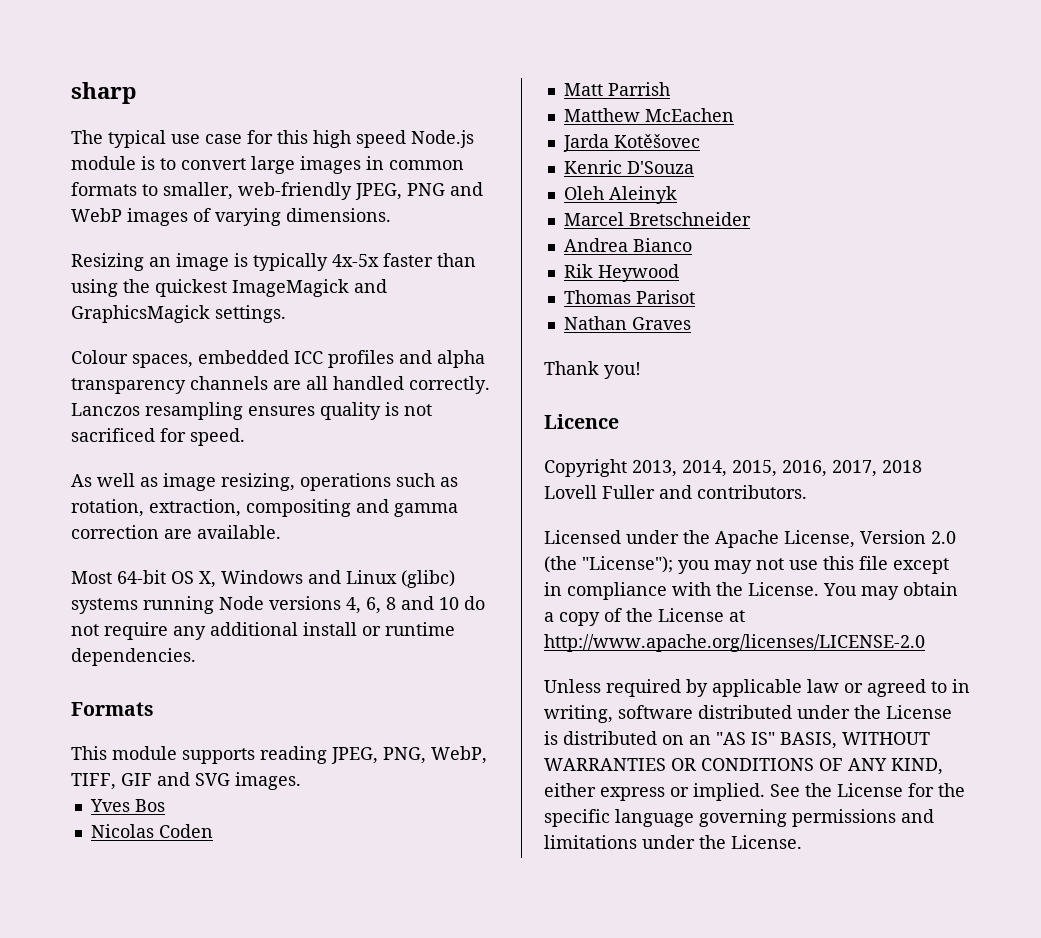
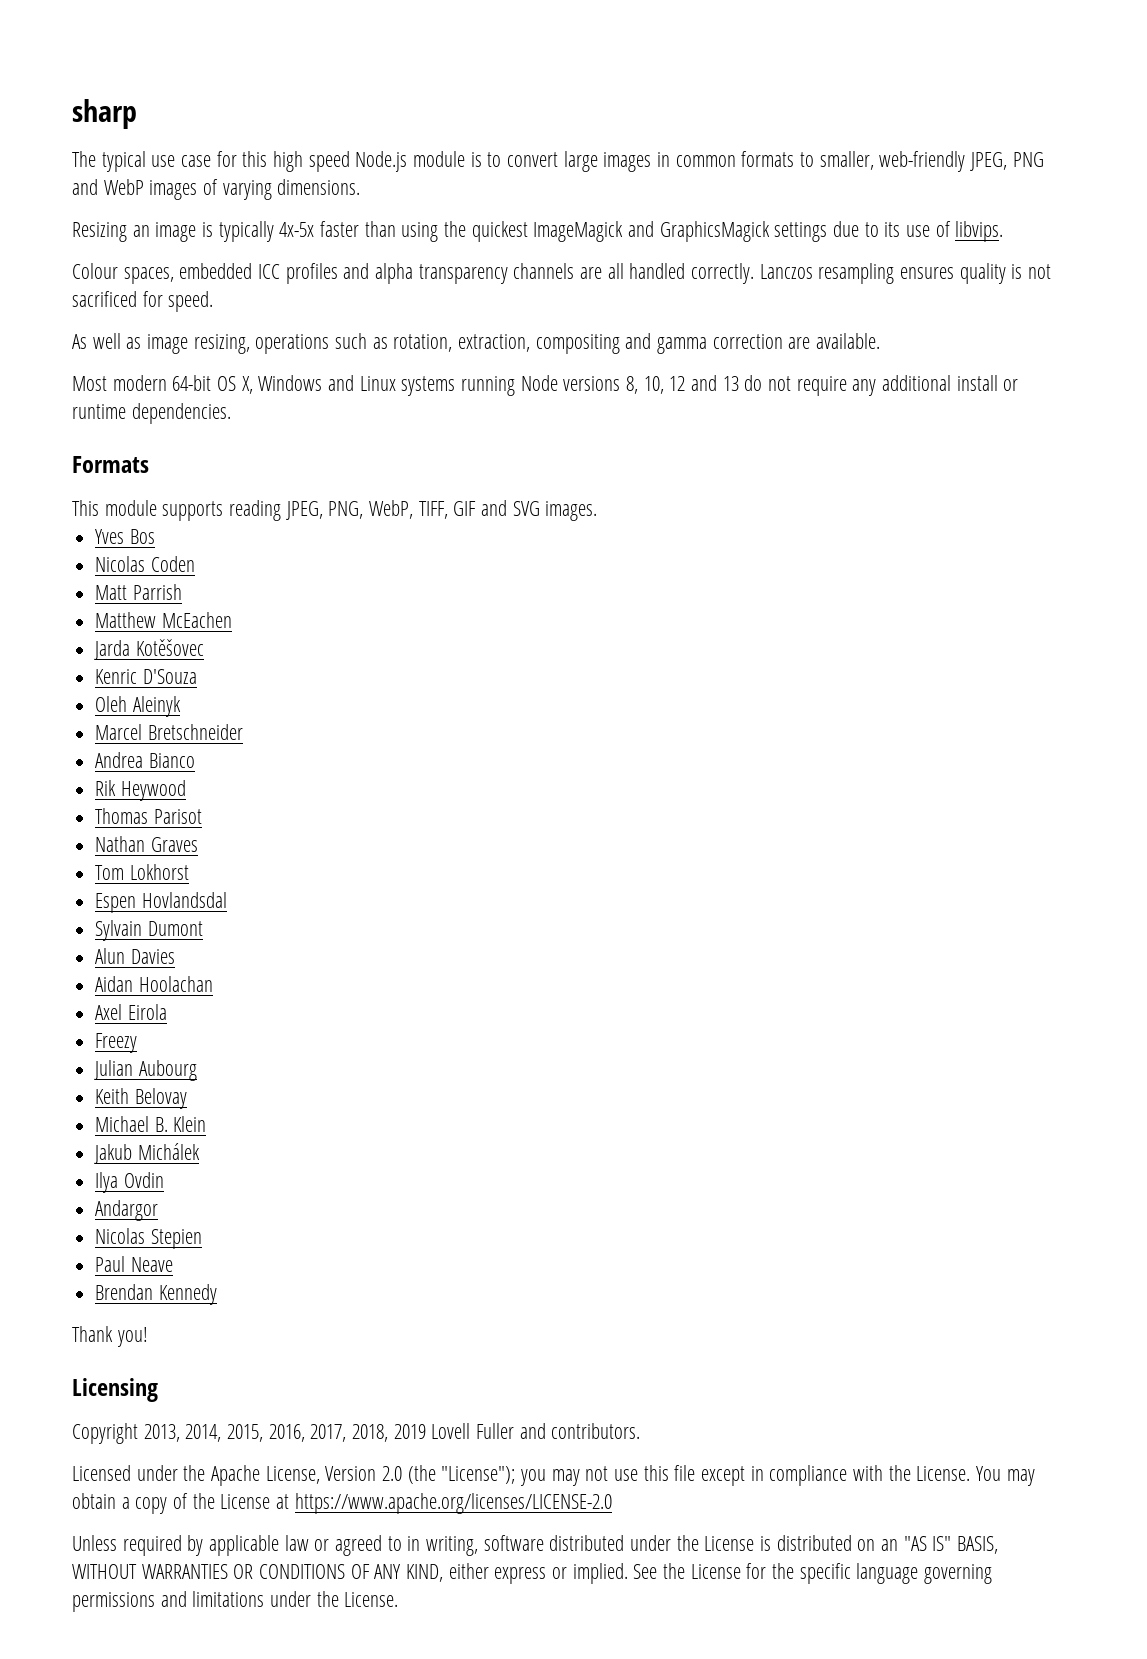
[215,305,286,323] settings. -> [774,221,1004,242] settings due to its use of libvips.
(112, 577) none -> [112,375,167,391] modern
[401,570,455,588] (glibc) -> (396, 383) none
[346,596,459,614] 4, 6, 8 and 10 -> [626,375,739,394] 8, 10, 12 and 13
(691, 323) none -> [95,864,189,880] [95,892,227,913] [95,920,203,941] [95,948,175,964] [95,976,213,992] [95,1004,167,1020] [95,1033,138,1053] [94,1060,197,1081] [95,1088,187,1109] [95,1116,207,1132] [94,1143,200,1164] [95,1172,164,1193] [95,1200,159,1221] [95,1228,202,1249] [95,1256,173,1272] [95,1284,217,1305] // Tom Lokhorst // Espen Hovlandsdal // Sylvain Dumont // Alun Davies // Aidan Hoolachan // Axel Eirola // Freezy // Julian Aubourg // Keith Belovay // Michael B. Klein // Jakub Michálek // Ilya Ovdin // Andargor // Nicolas Stepien // Paul Neave // Brendan Kennedy
[544,414,619,429] Licence -> [72,1378,158,1402] Licensing
[882,460,922,473] 2018 -> [352,1424,426,1442] 2018, 2019
[544,634,925,652] http://www.apache.org/licenses/LICENSE-2.0 -> [294,1493,612,1514] https://www.apache.org/licenses/LICENSE-2.0

